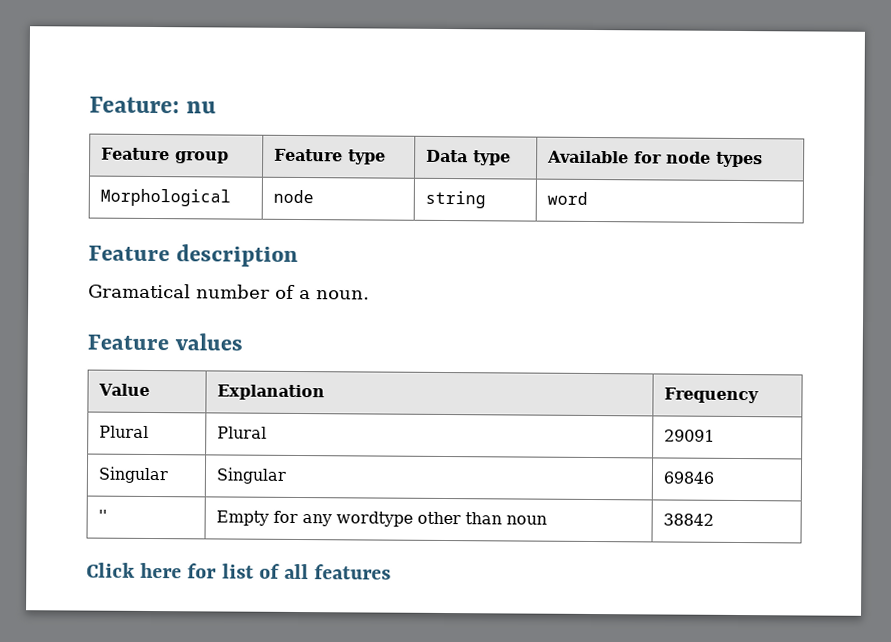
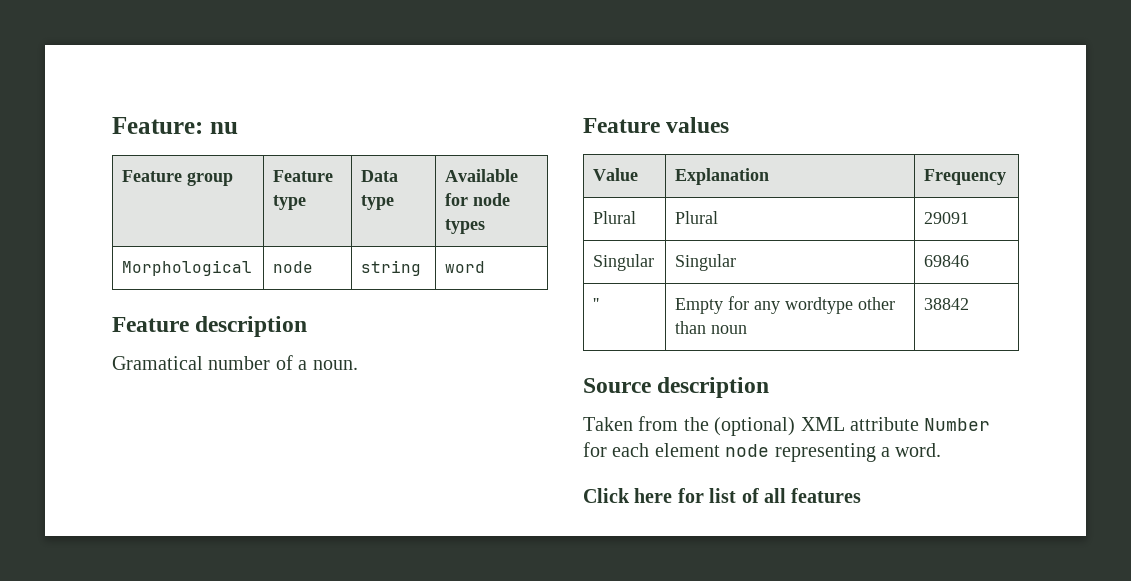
(715, 519) none -> [583,377,770,398] [583,416,991,436] [583,442,942,462] // Source description // Taken from the (optional) XML attribute Number for each element node representing a word.

